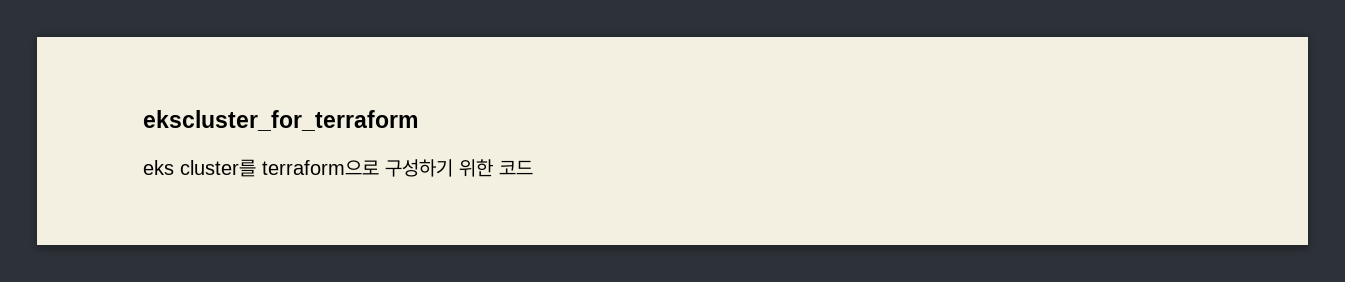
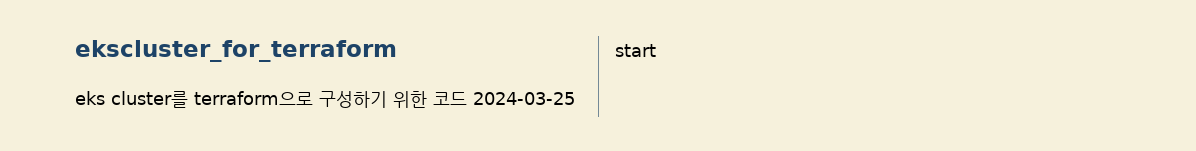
(533, 167) none -> [473,92,575,105] [615,44,656,57] 2024-03-25 start

